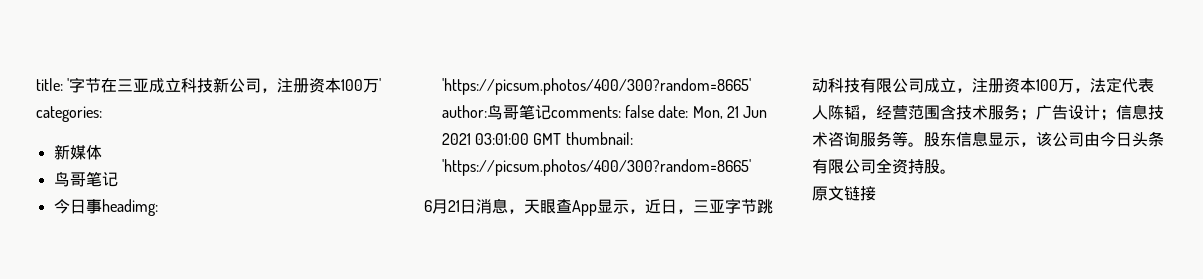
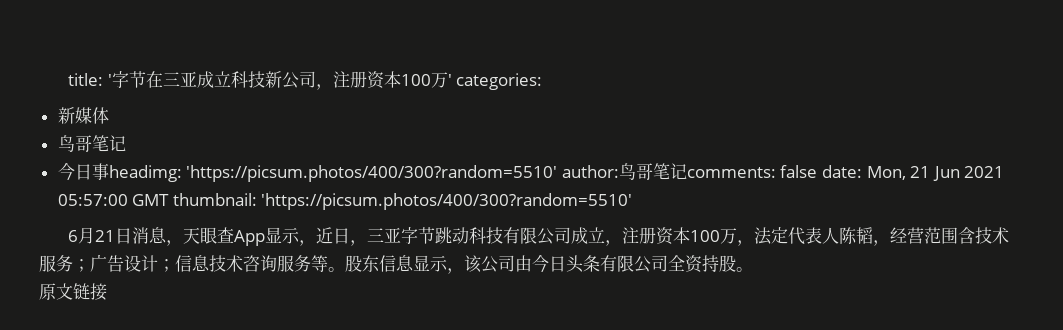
[441,78,751,95] 'https://picsum.photos/400/300?random=8665' -> [186,165,558,182] 'https://picsum.photos/400/300?random=5510'
[474,133,529,145] 03:01:00 -> [57,194,128,206] 05:57:00
[441,159,751,176] 'https://picsum.photos/400/300?random=8665' -> [261,193,633,210] 'https://picsum.photos/400/300?random=5510'

